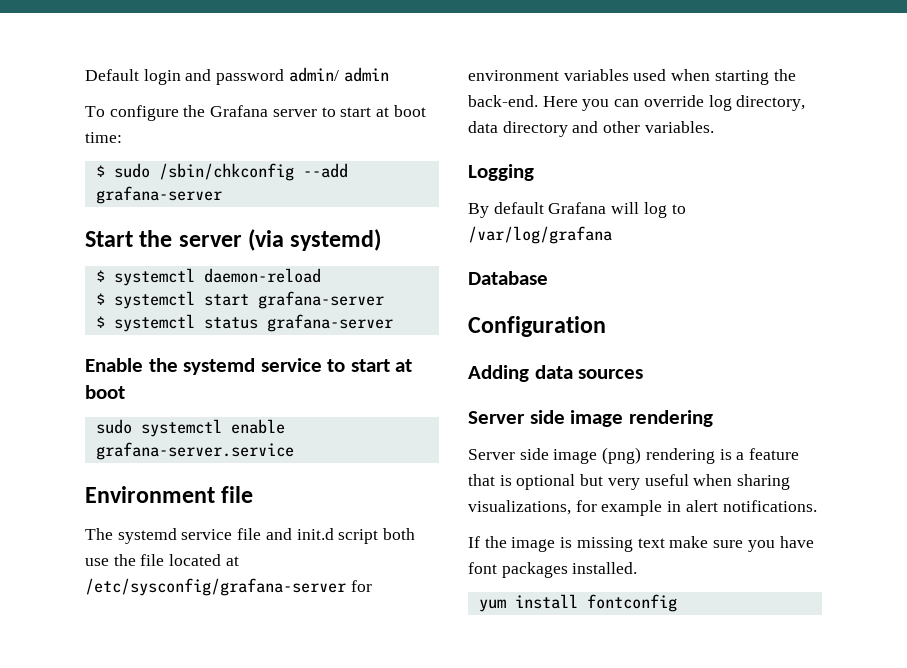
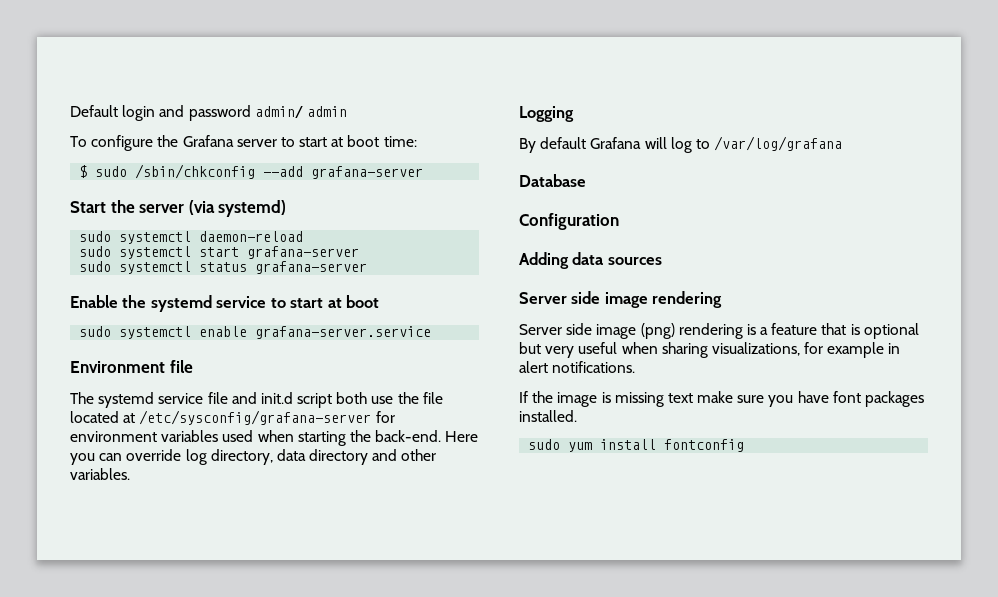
[95,270,105,282] $ -> [79,231,112,242] sudo
[95,293,105,305] $ -> [79,246,112,257] sudo
[95,316,105,328] $ -> [79,261,112,272] sudo
(638, 568) none -> [528,439,561,450] sudo

